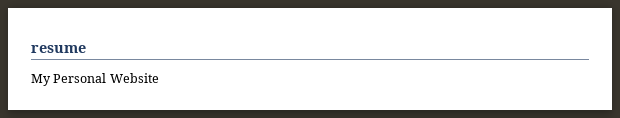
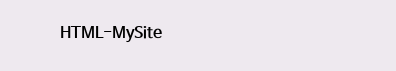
[31,45,86,53] [31,73,159,86] resume // My Personal Website -> [60,26,162,43] HTML-MySite

